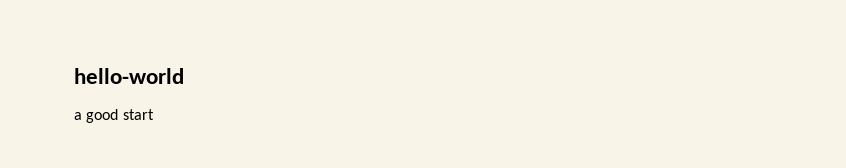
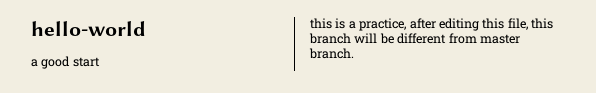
(154, 114) none -> [310,18,553,31] [309,33,520,44] [309,48,354,59] // this is a practice, after editing this file, this branch will be different from master branch.

